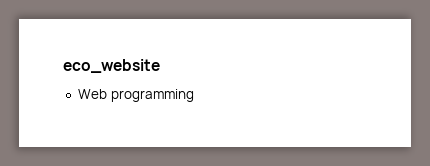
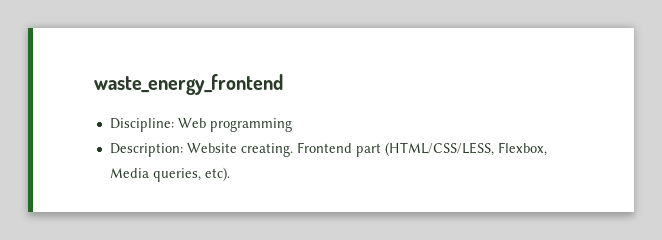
[63,59,160,73] eco_website // -> [94,74,283,95] [109,118,174,132] waste_energy_frontend // Discipline:
(194, 95) none -> [109,142,547,157] [109,167,230,182] // Description: Website creating. Frontend part (HTML/CSS/LESS, Flexbox, Media queries, etc).

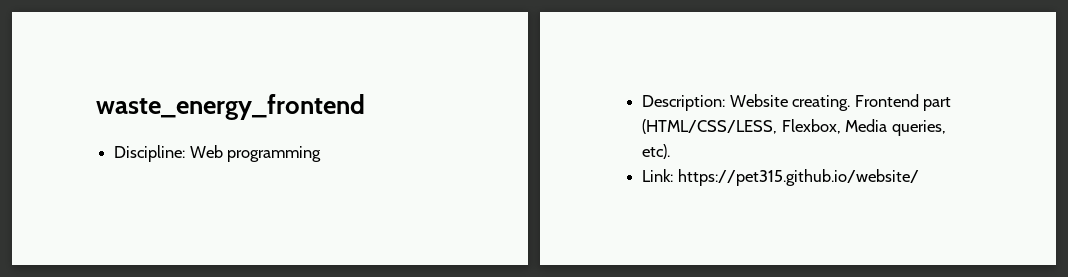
(230, 174) none -> [642,169,919,186] // Link: https://pet315.github.io/website/

